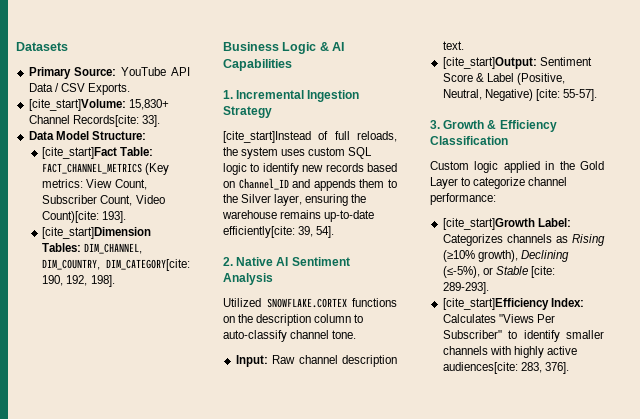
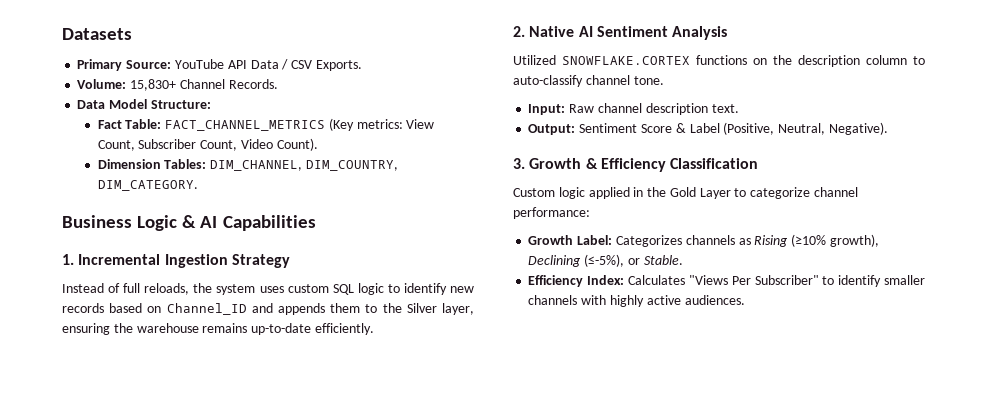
[28,99,126,111] [cite_start]Volume: -> [77,79,127,89] Volume:
[72,115,160,127] Records[cite: 33]. -> [228,79,278,89] Records.
[42,147,118,159] [cite_start]Fact -> [97,120,122,129] Fact
[42,211,127,223] [42,227,152,239] [42,243,143,254] [42,259,190,271] [42,275,115,287] Count)[cite: 193]. // [cite_start]Dimension Tables: DIM_CHANNEL, DIM_COUNTRY, DIM_CATEGORY[cite: 190, 192, 198]. -> [276,138,318,151] [97,159,398,171] [97,180,198,191] Count). // Dimension Tables: DIM_CHANNEL, DIM_COUNTRY, DIM_CATEGORY.
[223,131,311,143] [cite_start]Instead -> [62,283,104,293] Instead
[223,226,335,238] efficiently[cite: 39, 54]. -> [314,323,374,335] efficiently.
[442,57,537,69] [cite_start]Output: -> [528,124,576,135] Output:
[484,89,597,101] Negative) [cite: 55-57]. -> [828,122,888,135] Negative).
[442,218,535,230] [cite_start]Growth -> [528,235,574,245] Growth
[495,266,555,278] [442,282,489,294] [442,298,549,310] Stable [cite: 289-293]. // [cite_start]Efficiency -> [643,255,683,265] [528,275,584,287] Stable. // Efficiency
[442,362,569,374] audiences[cite: 283, 376]. -> [684,295,745,305] audiences.

